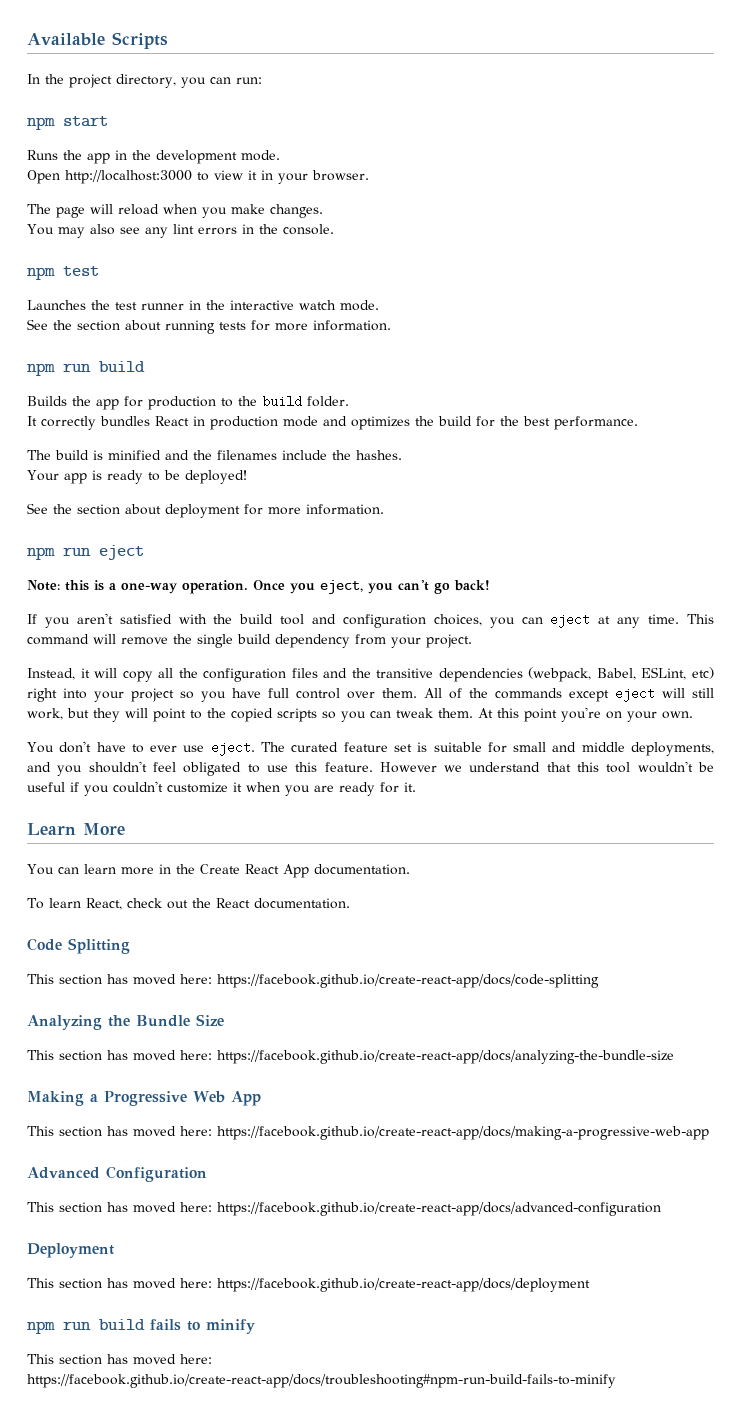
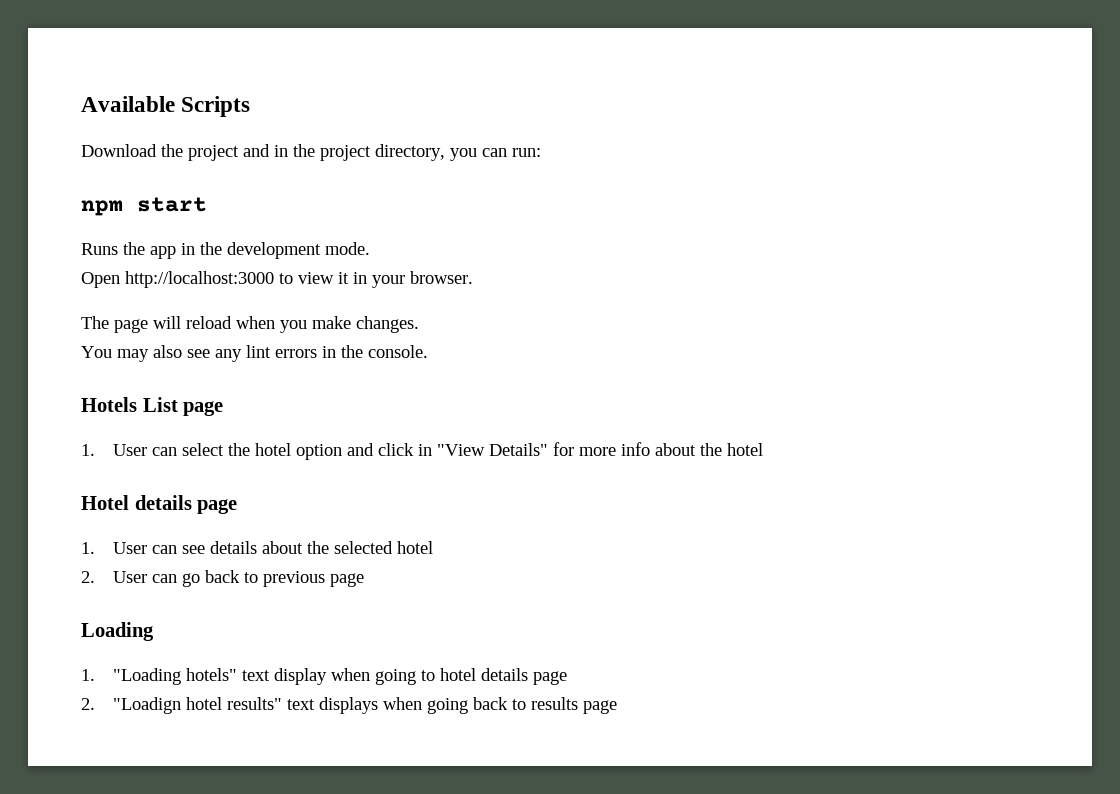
[27,74,40,84] In -> [81,144,288,161] Download the project and in
[27,266,99,280] [27,300,379,311] [27,319,391,334] [27,361,145,376] [27,395,349,410] [27,416,638,430] [27,450,402,460] [27,470,247,484] [27,503,384,518] [27,545,144,560] [27,580,490,594] [27,613,714,628] [27,634,472,648] [27,667,714,682] [27,687,714,702] [27,707,693,722] [27,741,714,756] [27,761,714,776] [27,781,416,796] [27,823,125,835] [27,864,410,878] [27,898,350,910] [27,938,130,954] [27,974,599,988] [27,1014,224,1030] [27,1050,674,1064] [27,1091,261,1106] [27,1126,709,1140] [27,1166,207,1182] [27,1202,661,1216] [27,1243,114,1258] [27,1278,590,1292] [27,1319,255,1334] [27,1354,212,1365] [27,1374,616,1388] npm test // Launches the test runner in the interactive watch mode. // See the section about running tests for more information. // npm run build // Builds the app for production to the build folder. // It correctly bundles React in production mode and optimizes the build for the best performance. // The build is minified and the filenames include the hashes. // Your app is ready to be deployed! // See the section about deployment for more information. // npm run eject // Note: this is a one-way operation. Once you eject, you can't go back! // If you aren't satisfied with the build tool and configuration choices, you can eject at any time. This command will remove the single build dependency from your project. // Instead, it will copy all the configuration files and the transitive dependencies (webpack, Babel, ESLint, etc) right into your project so you have full control over them. All of the commands except eject will still work, but they will point to the copied scripts so you can tweak them. At this point you're on your own. // You don't have to ever use eject. The curated feature set is suitable for small and middle deployments, and you shouldn't feel obligated to use this feature. However we understand that this tool wouldn't be useful if you couldn't customize it when you are ready for it. // Learn More // You can learn more in the Create React App documentation. // To learn React, check out the React documentation. // Code Splitting // This section has moved here: https://facebook.github.io/create-react-app/docs/code-splitting // Analyzing the Bundle Size // This section has moved here: https://facebook.github.io/create-react-app/docs/analyzing-the-bundle-size // Making a Progressive Web App // This section has moved here: https://facebook.github.io/create-react-app/docs/making-a-progressive-web-app // Advanced Configuration // This section has moved here: https://facebook.github.io/create-react-app/docs/advanced-configuration // Deployment // This section has moved here: https://facebook.github.io/create-react-app/docs/deployment // npm run build fails to minify // This section has moved here: https://facebook.github.io/create-react-app/docs/troubleshooting#npm-run-build-fails-to-minify -> [81,397,224,416] [81,442,763,460] [81,495,238,514] [81,541,433,554] [81,570,364,587] [81,622,154,641] [81,668,567,685] [81,697,617,714] Hotels List page // 1. User can select the hotel option and click in "View Details" for more info about the hotel // Hotel details page // 1. User can see details about the selected hotel // 2. User can go back to previous page // Loading // 1. "Loading hotels" text display when going to hotel details page // 2. "Loadign hotel results" text displays when going back to results page

